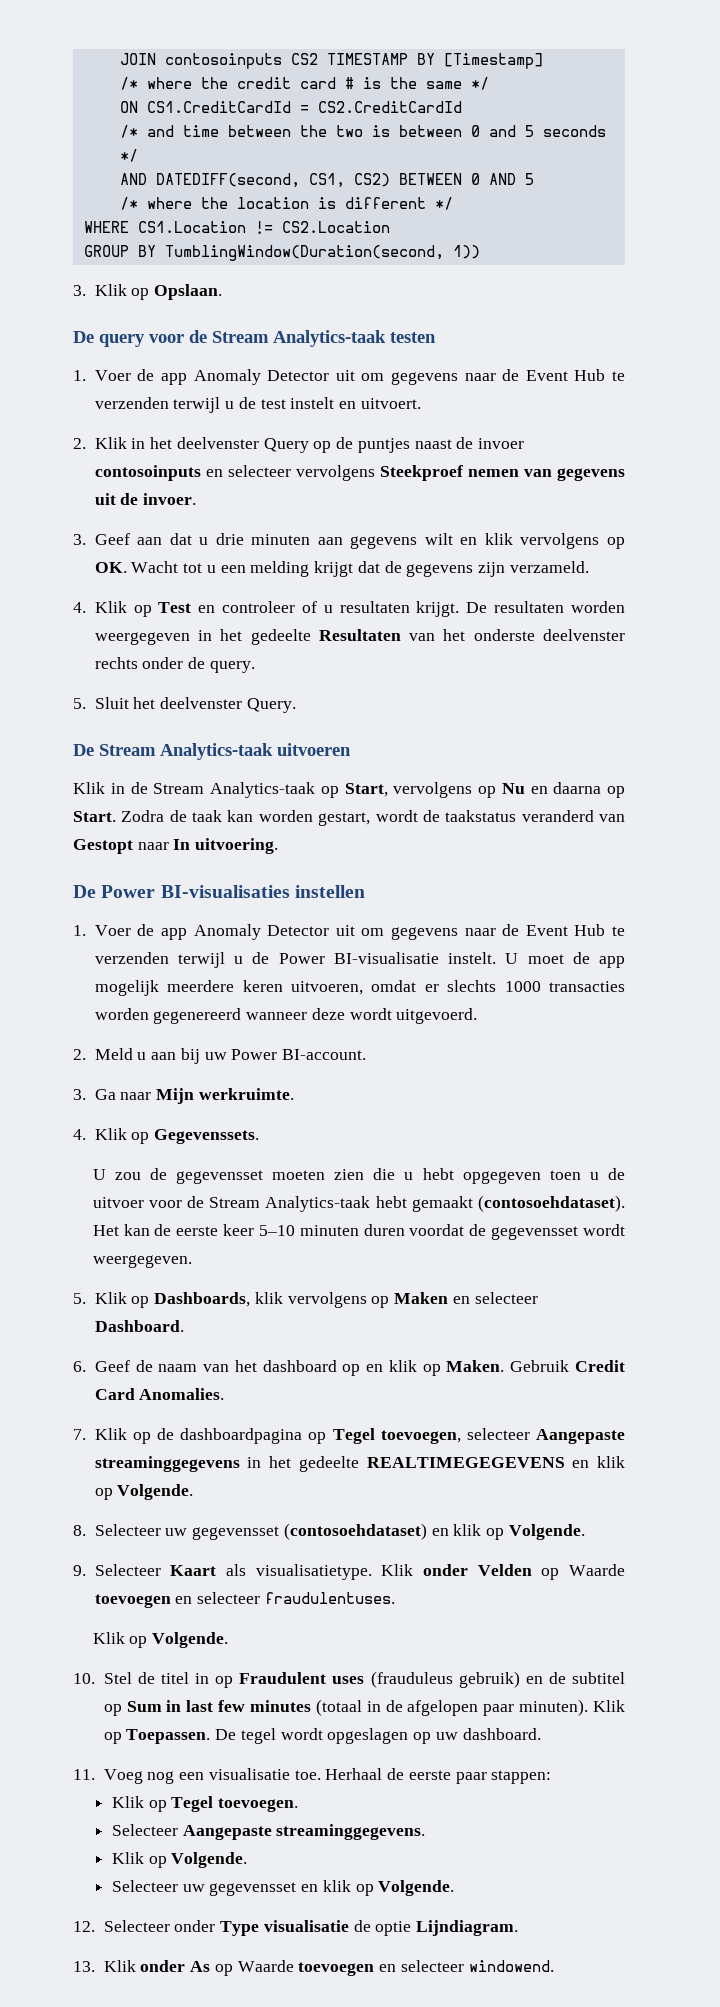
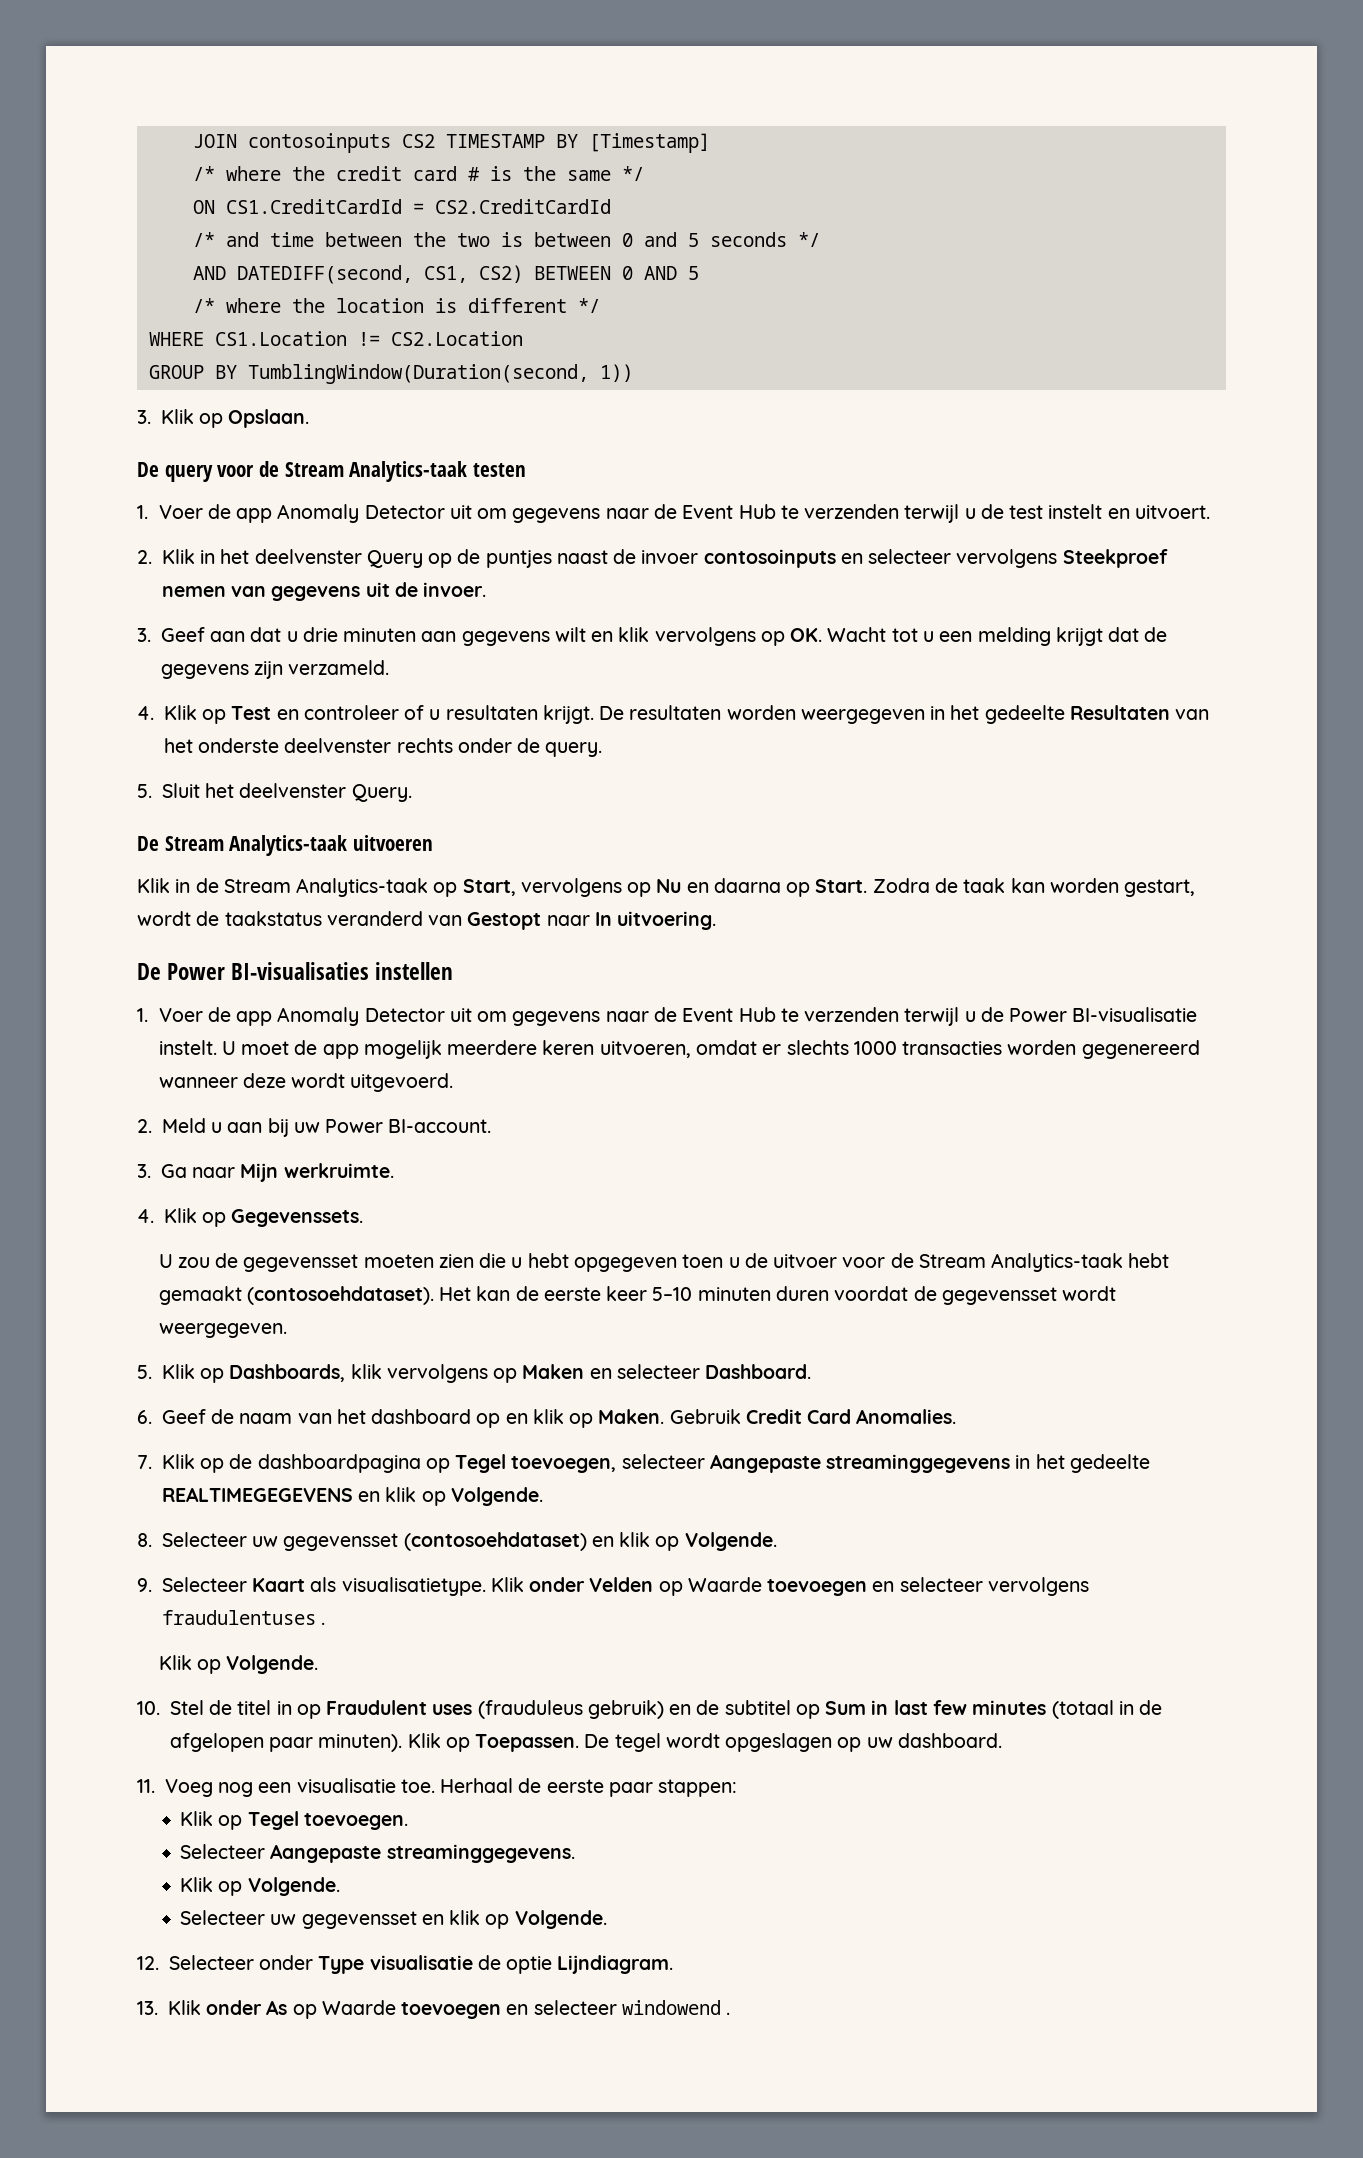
[264,1592,395,1604] fraudulentuses. -> [987,1577,1089,1596] [161,1610,326,1625] vervolgens fraudulentuses .
[468,1960,554,1972] windowend. -> [621,2000,731,2015] windowend .

